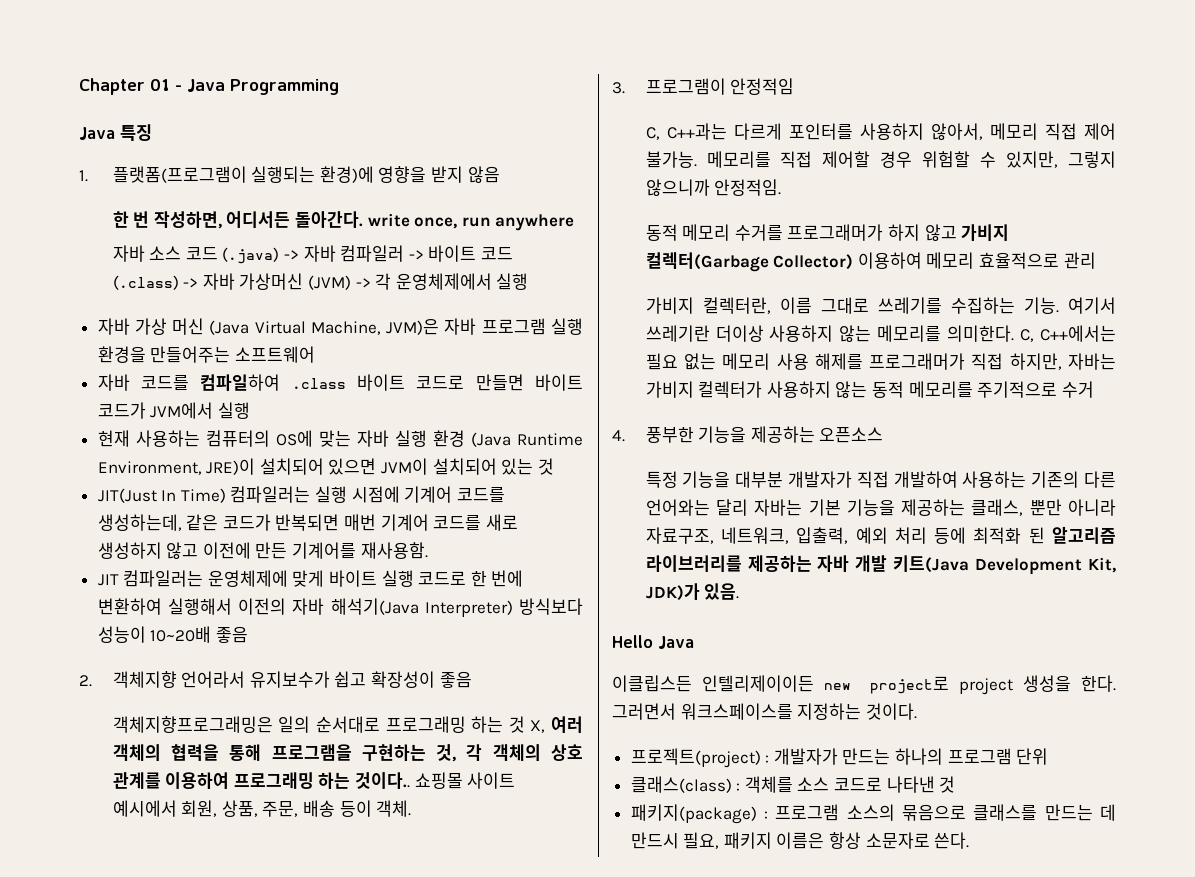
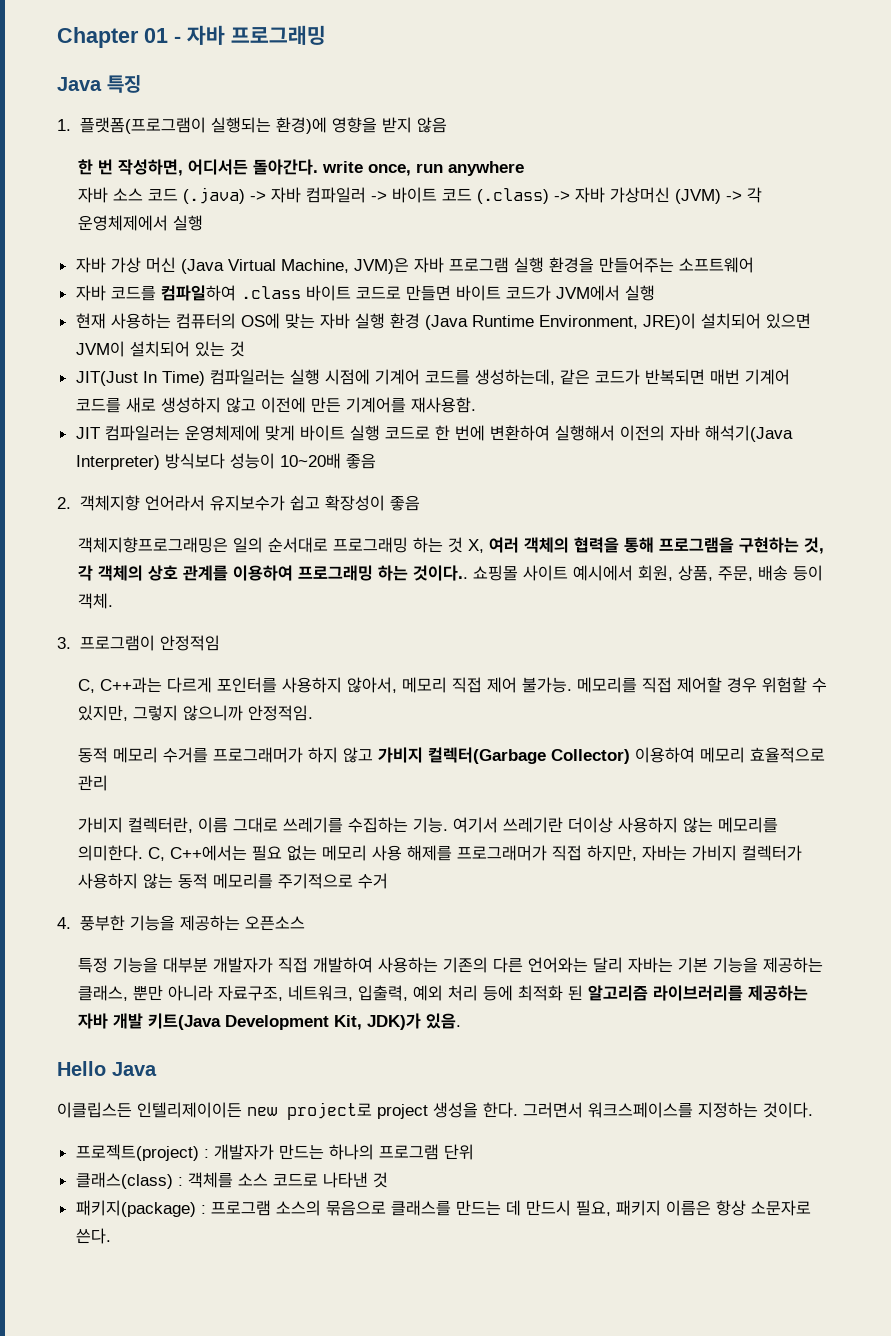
[187,79,339,95] Java Programming -> [187,25,326,45] 자바 프로그래밍

